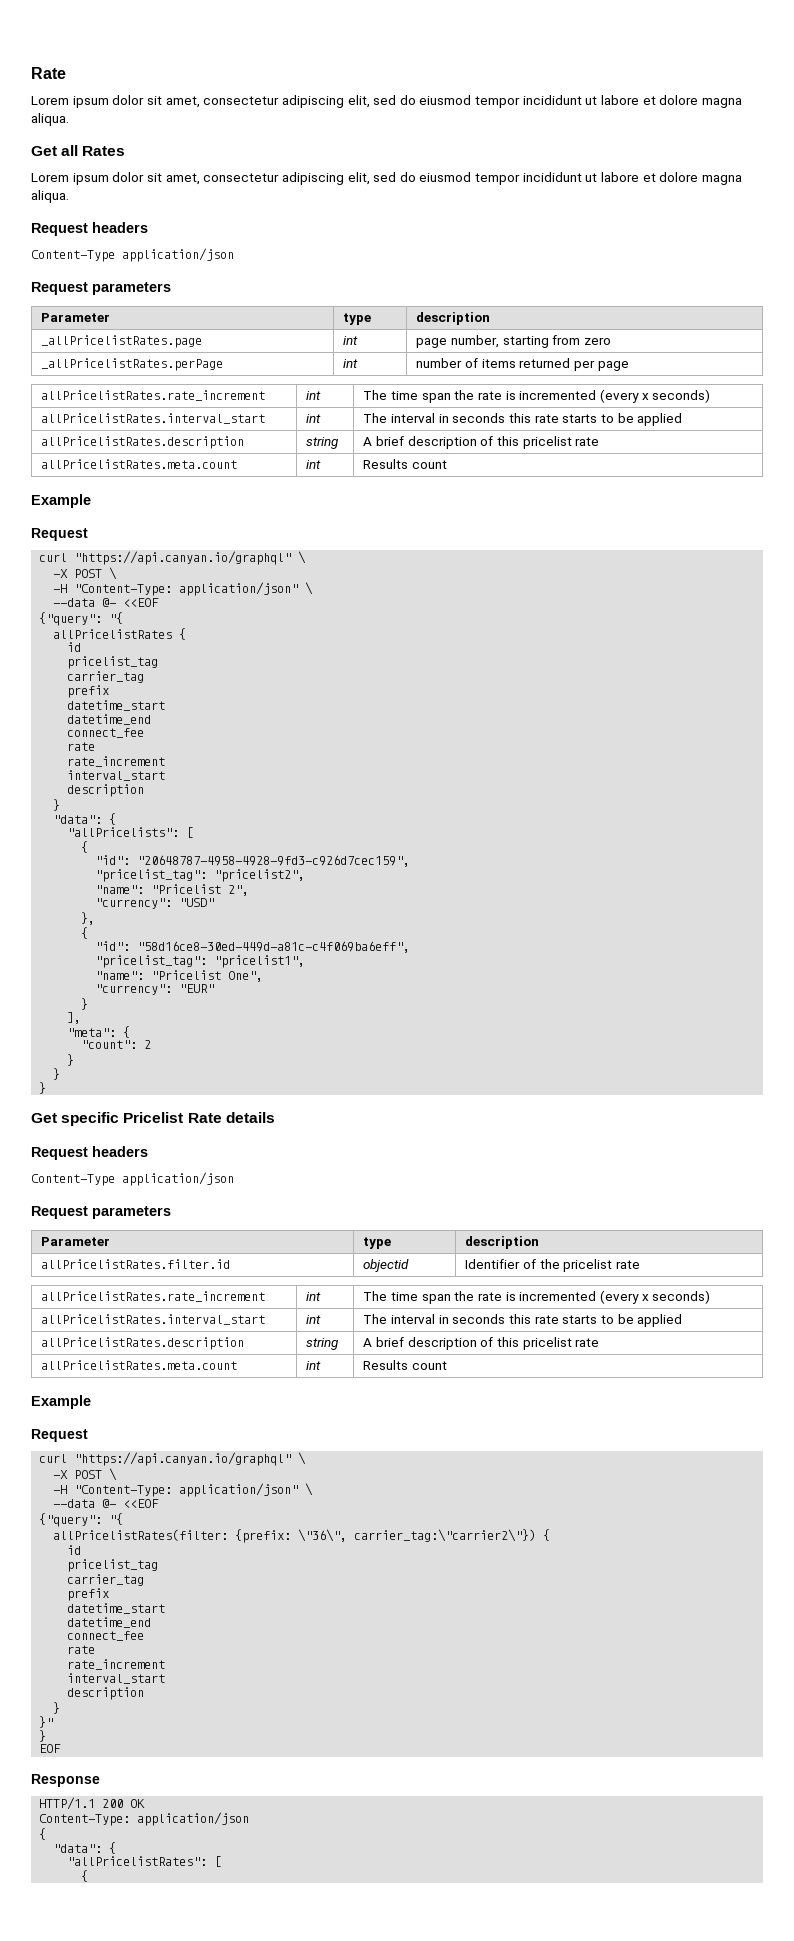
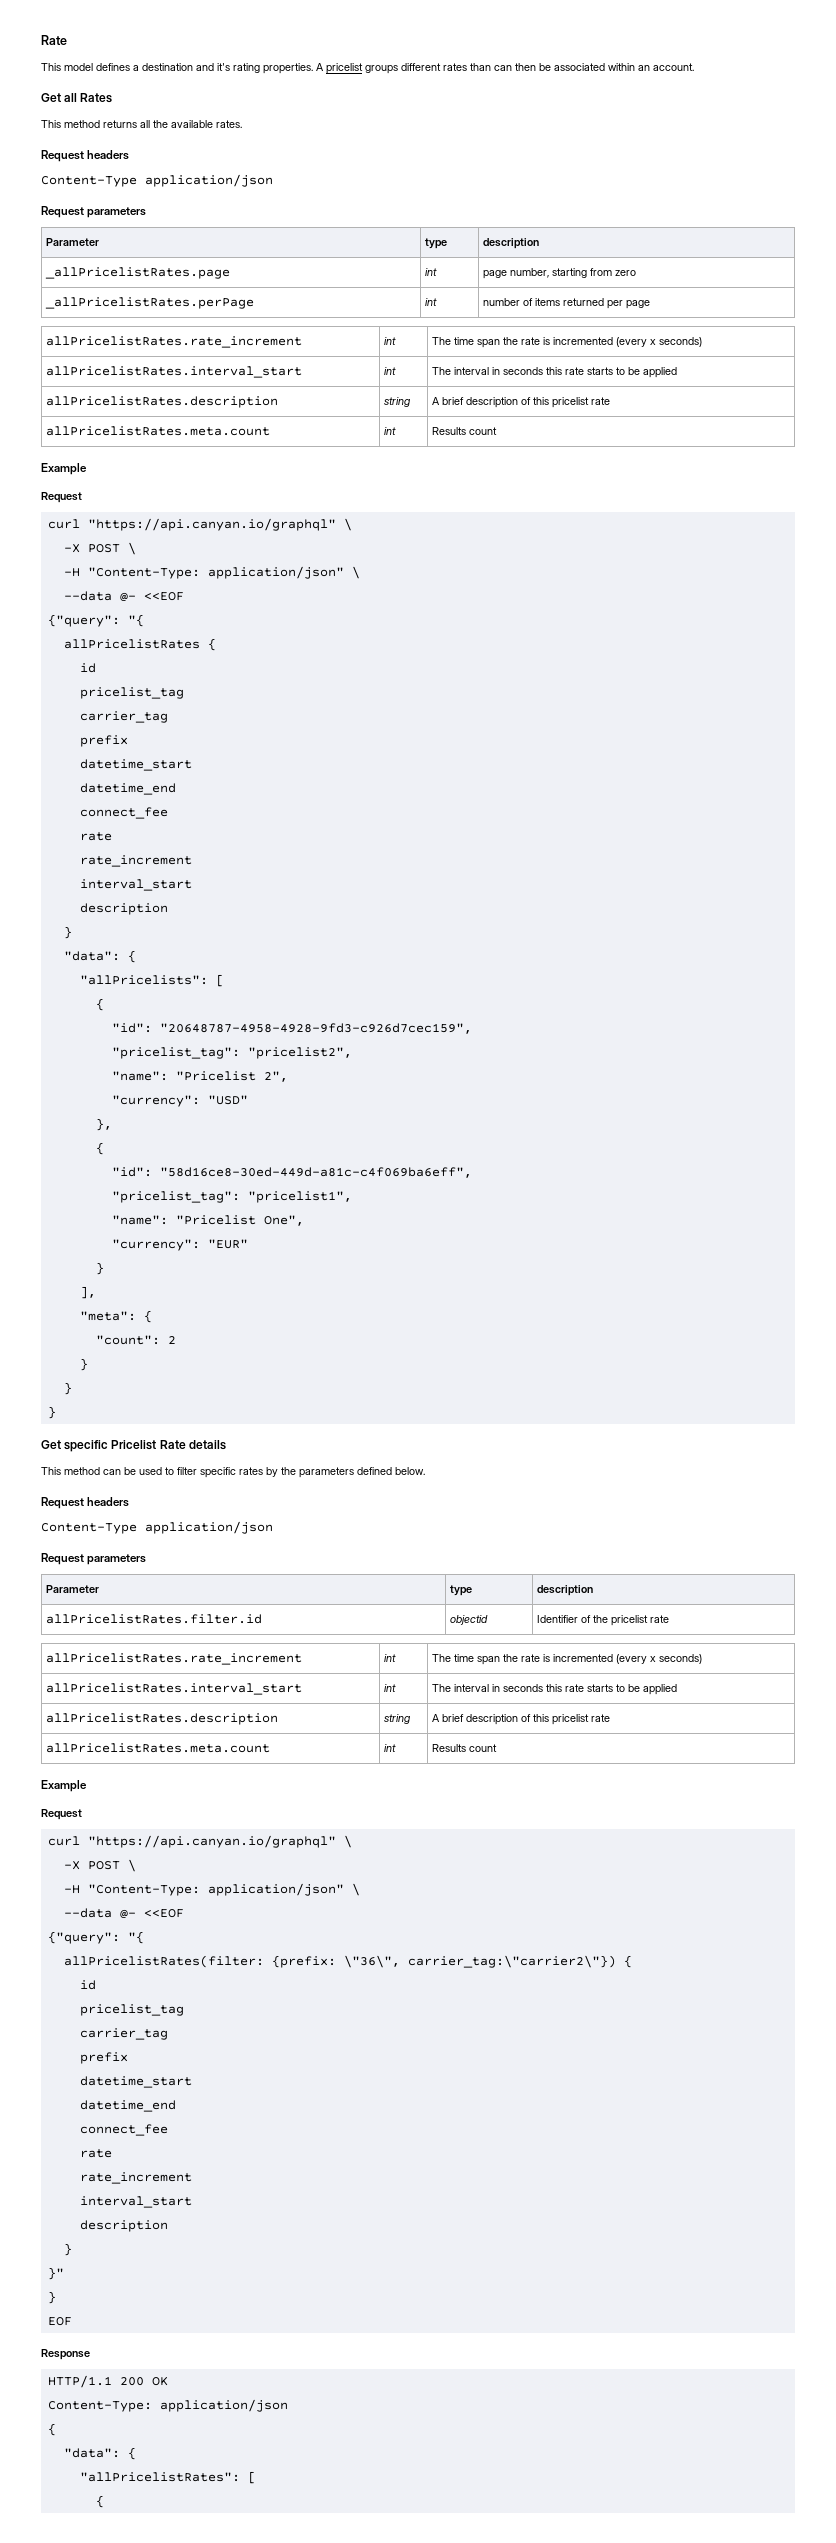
[31,95,742,108] [31,113,69,126] [31,145,126,156] [31,172,742,185] [31,190,69,203] Lorem ipsum dolor sit amet, consectetur adipiscing elit, sed do eiusmod tempor incididunt ut labore et dolore magna aliqua. // Get all Rates // Lorem ipsum dolor sit amet, consectetur adipiscing elit, sed do eiusmod tempor incididunt ut labore et dolore magna aliqua. -> [41,63,694,74] [41,93,113,103] [41,120,242,128] This model defines a destination and it's rating properties. A pricelist groups different rates than can then be associated within an account. // Get all Rates // This method returns all the available rates.
(275, 1117) none -> [41,1467,425,1478] // This method can be used to filter specific rates by the parameters defined below.

